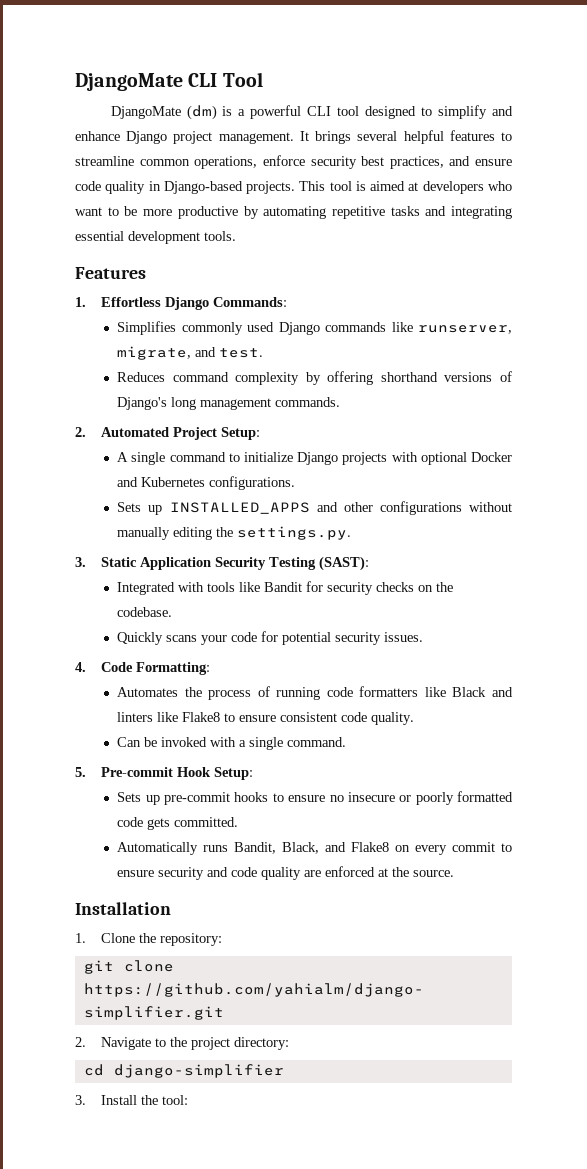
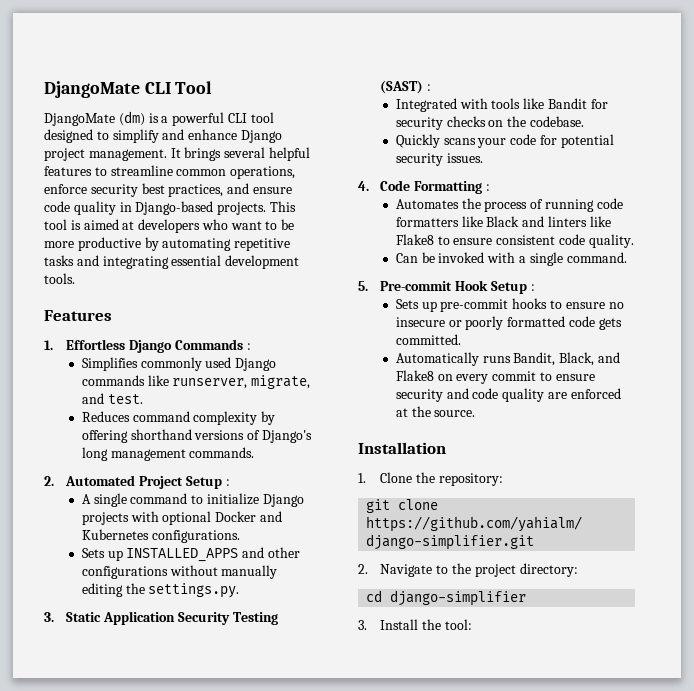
[213,297,288,307] Commands: -> [175,339,251,350] Commands :
[221,427,261,440] Setup: -> [186,476,230,489] Setup :
[319,556,370,571] (SAST): -> [380,80,432,94] (SAST) :
[136,662,211,675] Formatting: -> [414,181,491,194] Formatting :
[214,767,254,780] Setup: -> [491,281,535,294] Setup :

